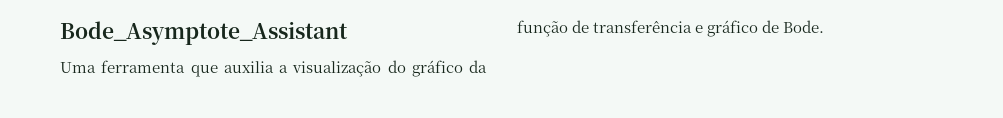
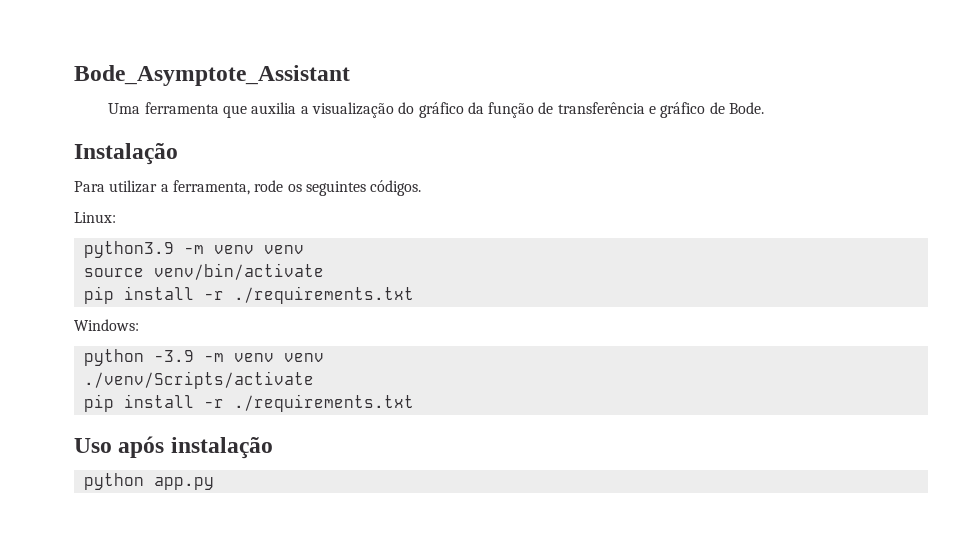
(825, 26) none -> [74,143,178,165] [74,180,422,196] [74,212,116,223] [83,241,304,258] [83,263,324,280] [83,286,414,304] [74,319,139,331] [83,349,324,366] [83,371,314,389] [83,394,414,412] [74,436,273,459] [83,473,214,490] // Instalação // Para utilizar a ferramenta, rode os seguintes códigos. // Linux: // python3.9 -m venv venv // source venv/bin/activate // pip install -r ./requirements.txt // Windows: // python -3.9 -m venv venv // ./venv/Scripts/activate // pip install -r ./requirements.txt // Uso após instalação // python app.py

